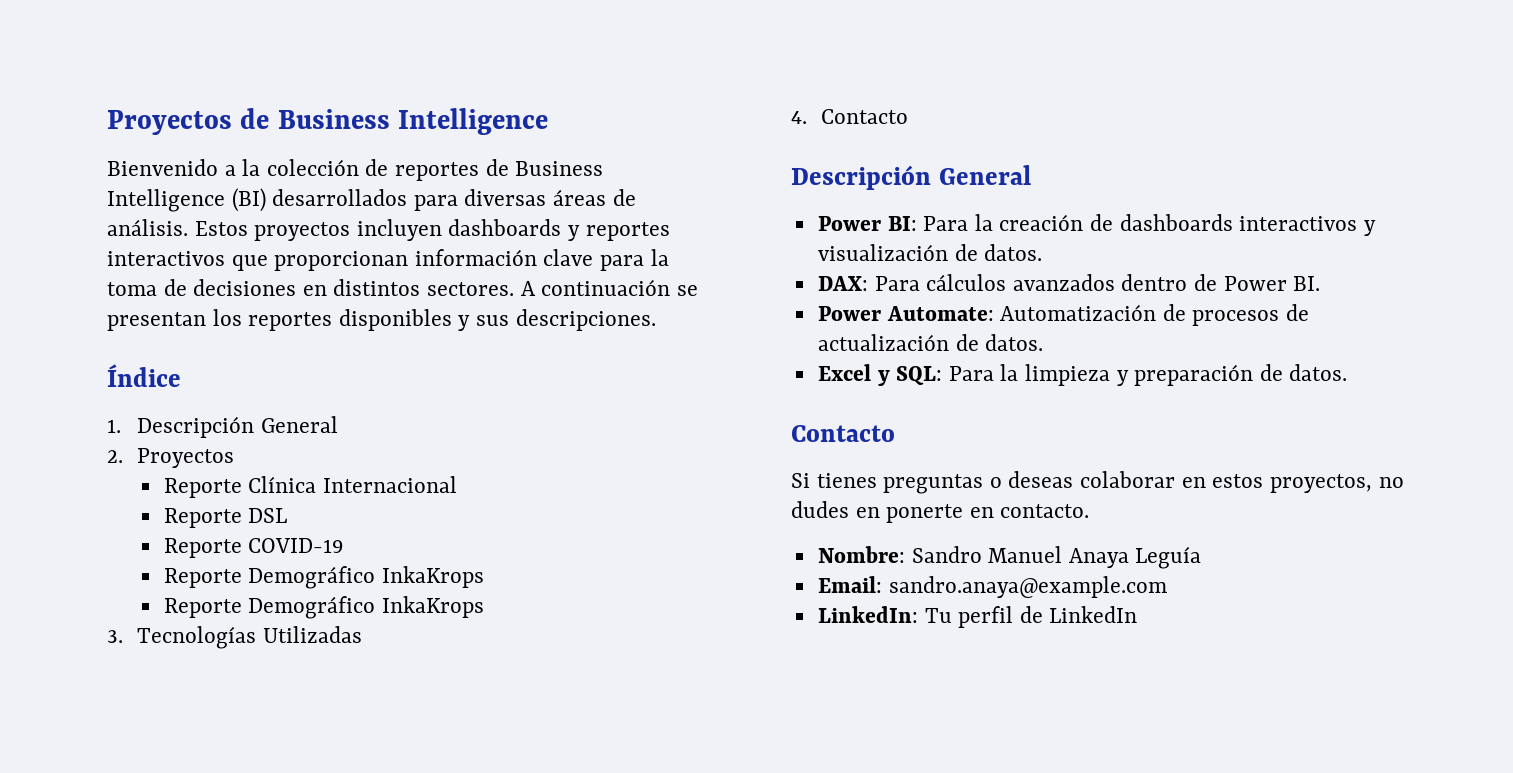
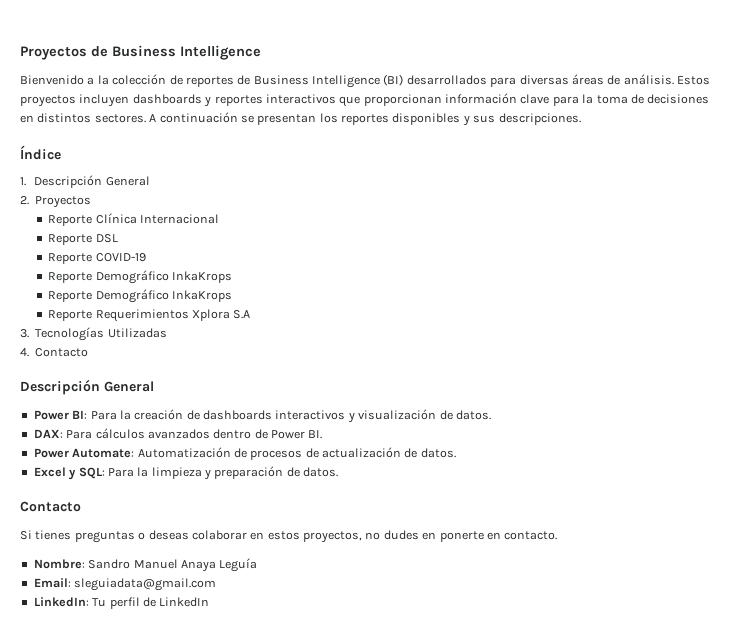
(485, 607) none -> [48,309,251,322] // Reporte Requerimientos Xplora S.A
[888,576,1167,598] sandro.anaya@example.com -> [74,578,217,591] sleguiadata@gmail.com

